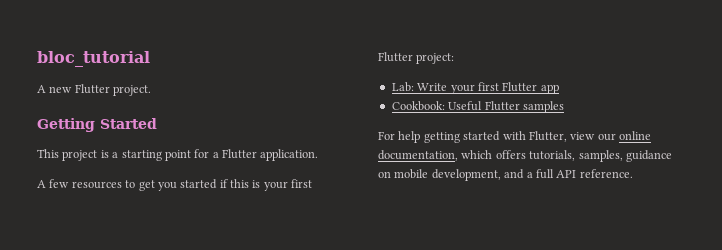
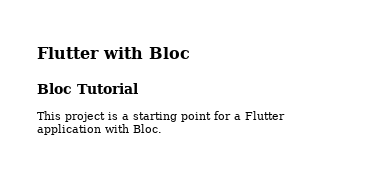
[37,51,150,67] [37,84,152,96] [37,118,157,132] bloc_tutorial // A new Flutter project. // Getting Started -> [37,47,190,59] [37,83,138,94] Flutter with Bloc // Bloc Tutorial
[260,149,319,161] [37,179,313,191] [378,52,455,64] [391,82,559,94] [391,101,564,113] [378,131,651,143] [378,150,672,162] [378,169,633,181] application. // A few resources to get you started if this is your first Flutter project: // Lab: Write your first Flutter app // Cookbook: Useful Flutter samples // For help getting started with Flutter, view our online documentation, which offers tutorials, samples, guidance on mobile development, and a full API reference. -> [37,124,162,135] application with Bloc.

